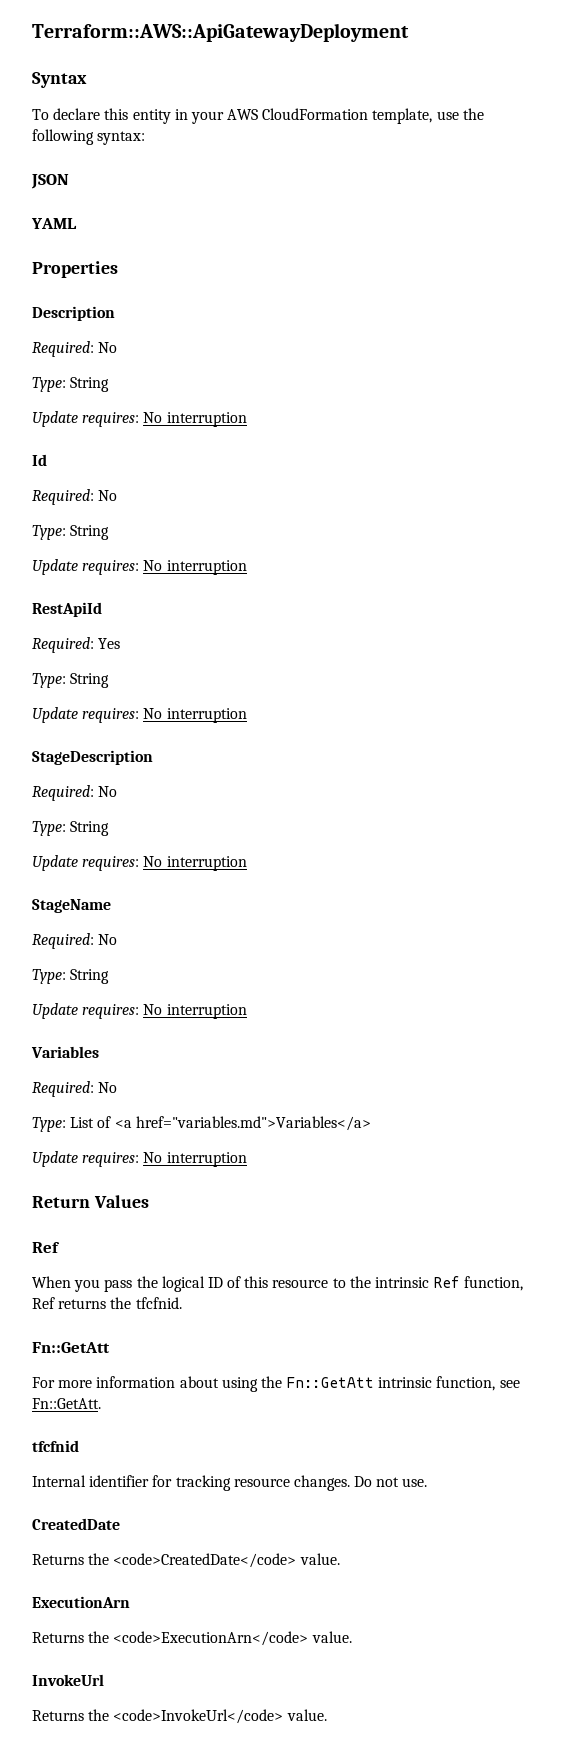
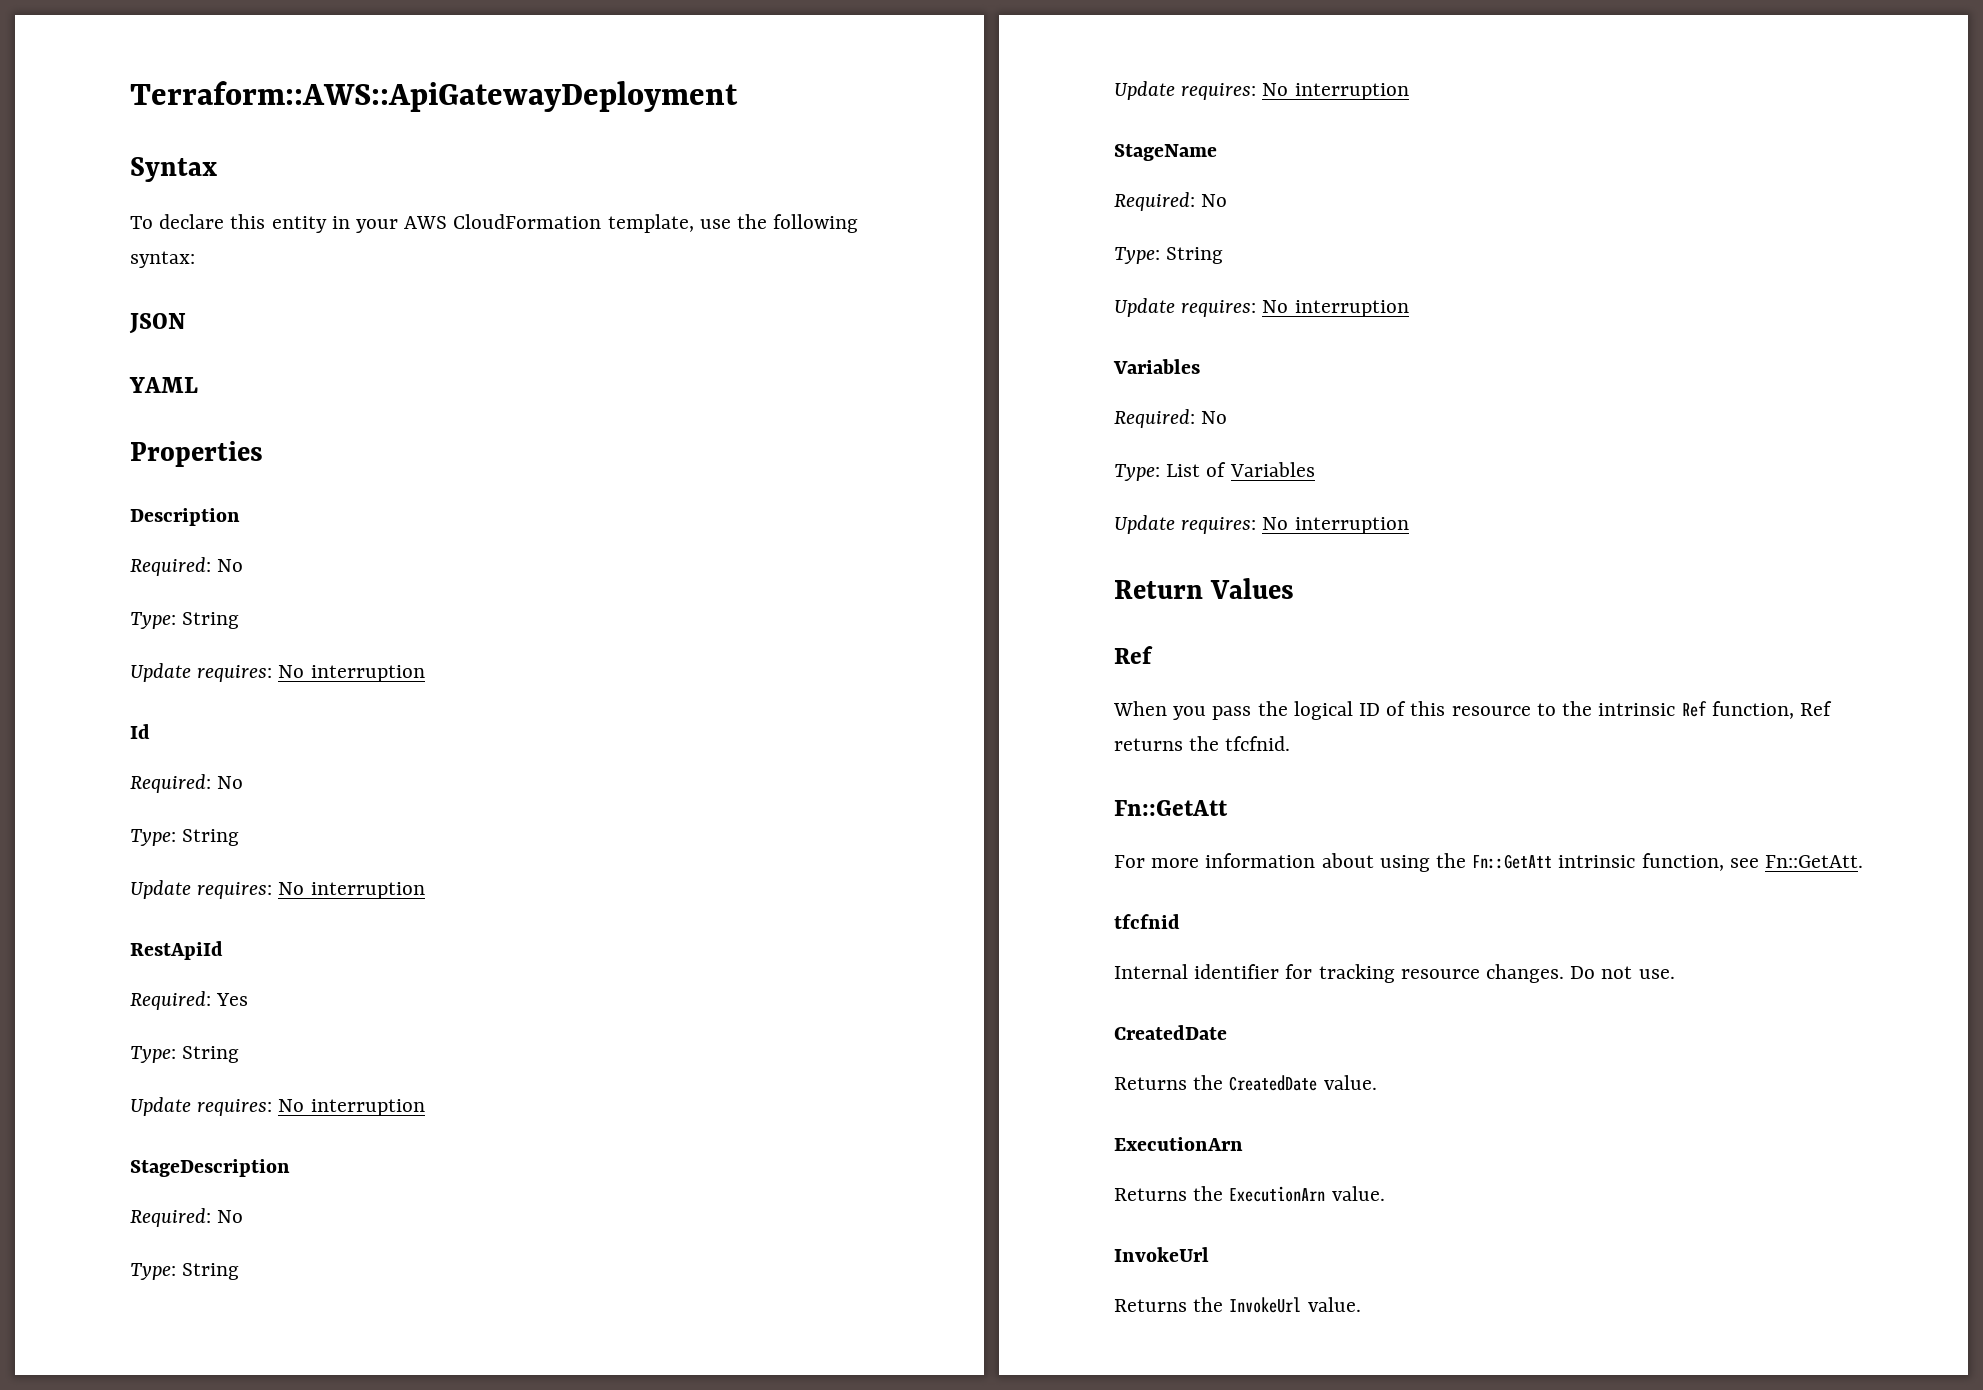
[114,1116,371,1131] <a href="variables.md">Variables</a> -> [1229,462,1315,477] Variables
[113,1553,297,1568] <code>CreatedDate</code> -> [1229,1075,1318,1091] CreatedDate
[113,1631,309,1646] <code>ExecutionArn</code> -> [1229,1186,1326,1202] ExecutionArn
[113,1709,284,1724] <code>InvokeUrl</code> -> [1229,1297,1302,1313] InvokeUrl

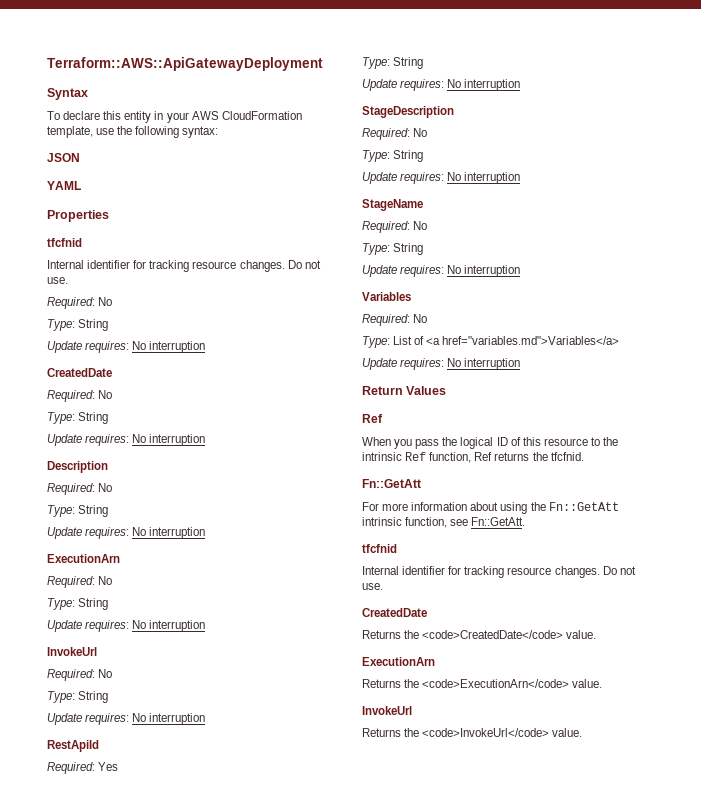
(263, 454) none -> [47,238,82,247] [47,260,321,272] [47,277,68,284] [47,297,113,309] [47,319,109,331] [47,341,206,353] [47,368,112,377] [47,390,113,402] [47,412,109,424] [47,434,206,446] // tfcfnid // Internal identifier for tracking resource changes. Do not use. // Required: No // Type: String // Update requires: No interruption // CreatedDate // Required: No // Type: String // Update requires: No interruption
[130,724,150,739] Id -> [47,554,120,563] [47,576,113,588] [47,598,109,610] [47,620,206,632] [47,647,97,656] ExecutionArn // Required: No // Type: String // Update requires: No interruption // InvokeUrl
[1229,462,1315,477] Variables -> [426,336,620,345] <a href="variables.md">Variables</a>
[1229,1075,1318,1091] CreatedDate -> [422,630,564,639] <code>CreatedDate</code>
[1229,1186,1326,1202] ExecutionArn -> [422,679,570,688] <code>ExecutionArn</code>
[1229,1297,1302,1313] InvokeUrl -> [422,728,550,737] <code>InvokeUrl</code>

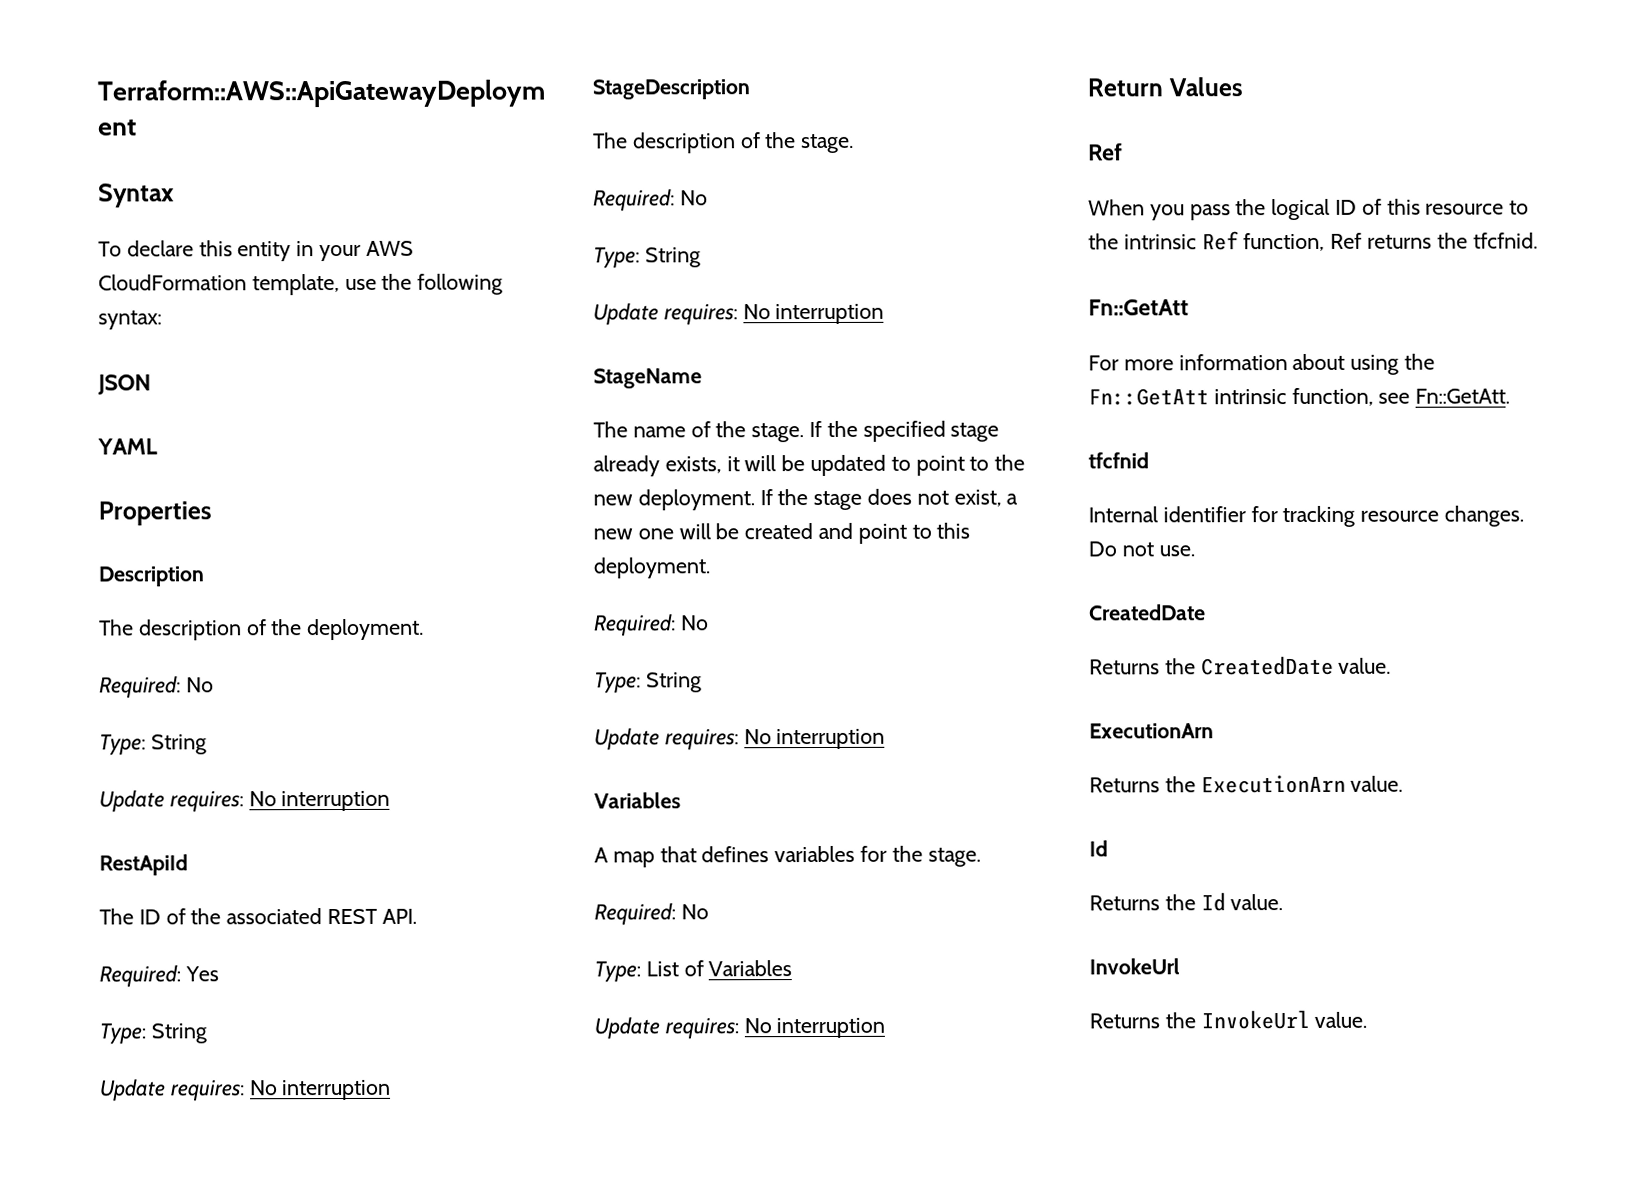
[47,238,82,247] [47,260,321,272] [47,277,68,284] [47,297,113,309] [47,319,109,331] [47,341,206,353] [47,368,112,377] [47,390,113,402] [47,412,109,424] [47,434,206,446] [47,461,108,473] [47,483,113,495] [47,505,109,517] [47,527,206,539] [47,554,120,563] [47,576,113,588] [47,598,109,610] [47,620,206,632] [47,647,97,656] tfcfnid // Internal identifier for tracking resource changes. Do not use. // Required: No // Type: String // Update requires: No interruption // CreatedDate // Required: No // Type: String // Update requires: No interruption // Description // Required: No // Type: String // Update requires: No interruption // ExecutionArn // Required: No // Type: String // Update requires: No interruption // InvokeUrl -> [98,566,204,587] [99,618,425,641] Description // The description of the deployment.
(99, 746) none -> [99,908,417,925] // The ID of the associated REST API.
(454, 112) none -> [593,132,855,154] // The description of the stage.
(423, 205) none -> [593,420,1000,443] [593,454,1026,477] [593,488,1019,511] [593,522,971,544] [593,557,710,579] // The name of the stage. If the specified stage already exists, it will be updated to point to the new deployment. If the stage does not exist, a new one will be created and point to this deployment.
(411, 296) none -> [594,845,981,868] // A map that defines variables for the stage.
[426,336,620,345] <a href="variables.md">Variables</a> -> [708,960,793,977] Variables
[422,630,564,639] <code>CreatedDate</code> -> [1200,655,1334,676] CreatedDate
[422,679,570,688] <code>ExecutionArn</code> -> [1200,774,1404,794] [1089,840,1108,857] [1089,892,1226,912] ExecutionArn value. // Id // Returns the Id
[422,728,550,737] <code>InvokeUrl</code> -> [1200,1009,1310,1030] InvokeUrl

